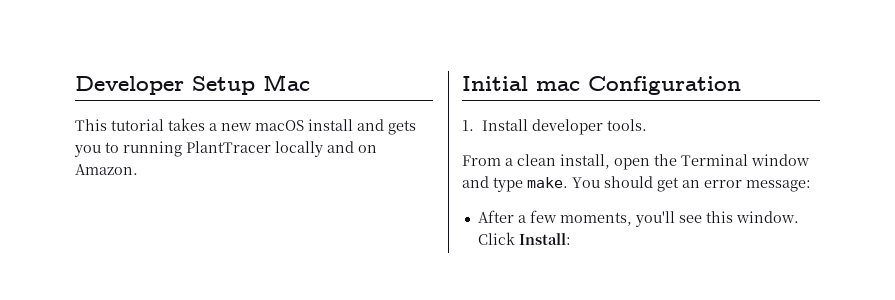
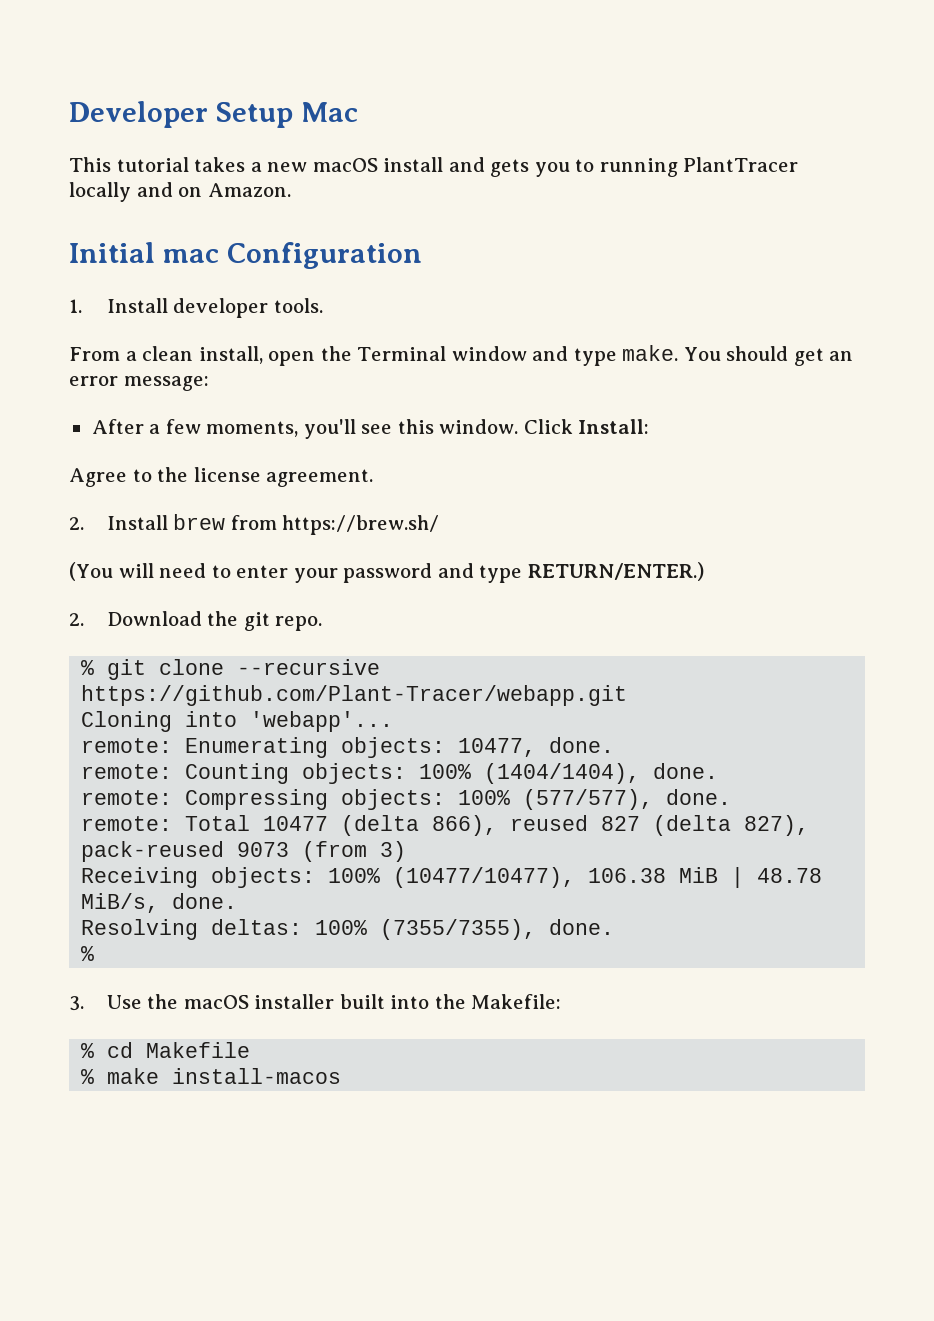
(571, 239) none -> [69,467,374,487] [69,514,440,535] [69,562,704,583] [69,611,323,631] [81,659,381,680] [81,685,628,706] [81,711,394,732] [81,737,615,758] [81,763,719,784] [81,789,732,810] [81,815,810,836] [81,841,407,862] [81,867,823,888] [81,893,238,913] [81,919,615,940] [81,946,95,961] [69,994,562,1011] [81,1042,251,1058] [81,1068,342,1084] // Agree to the license agreement. // 2. Install brew from https://brew.sh/ // (You will need to enter your password and type RETURN/ENTER.) // 2. Download the git repo. // % git clone --recursive https://github.com/Plant-Tracer/webapp.git // Cloning into 'webapp'... // remote: Enumerating objects: 10477, done. // remote: Counting objects: 100% (1404/1404), done. // remote: Compressing objects: 100% (577/577), done. // remote: Total 10477 (delta 866), reused 827 (delta 827), pack-reused 9073 (from 3) // Receiving objects: 100% (10477/10477), 106.38 MiB | 48.78 MiB/s, done. // Resolving deltas: 100% (7355/7355), done. // % // 3. Use the macOS installer built into the Makefile: // % cd Makefile // % make install-macos

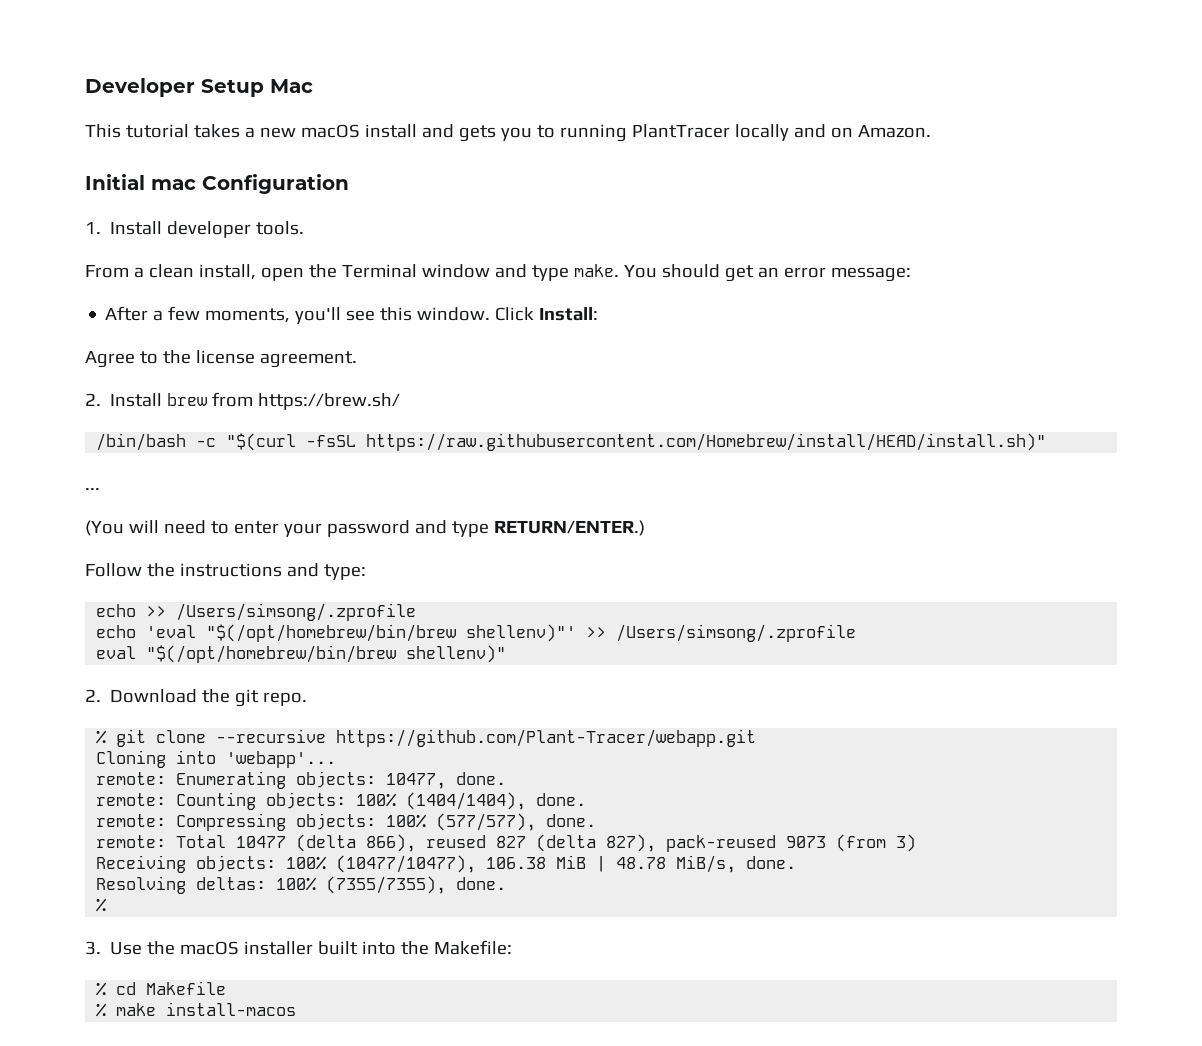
(440, 525) none -> [96,433,1047,451] [85,488,100,490] // /bin/bash -c "$(curl -fsSL https://raw.githubusercontent.com/Homebrew/install/HEAD/install.sh)" // ...
(704, 571) none -> [85,563,366,580] [96,603,417,621] [96,624,857,642] [96,645,507,663] // Follow the instructions and type: // echo >> /Users/simsong/.zprofile // echo 'eval "$(/opt/homebrew/bin/brew shellenv)"' >> /Users/simsong/.zprofile // eval "$(/opt/homebrew/bin/brew shellenv)"

